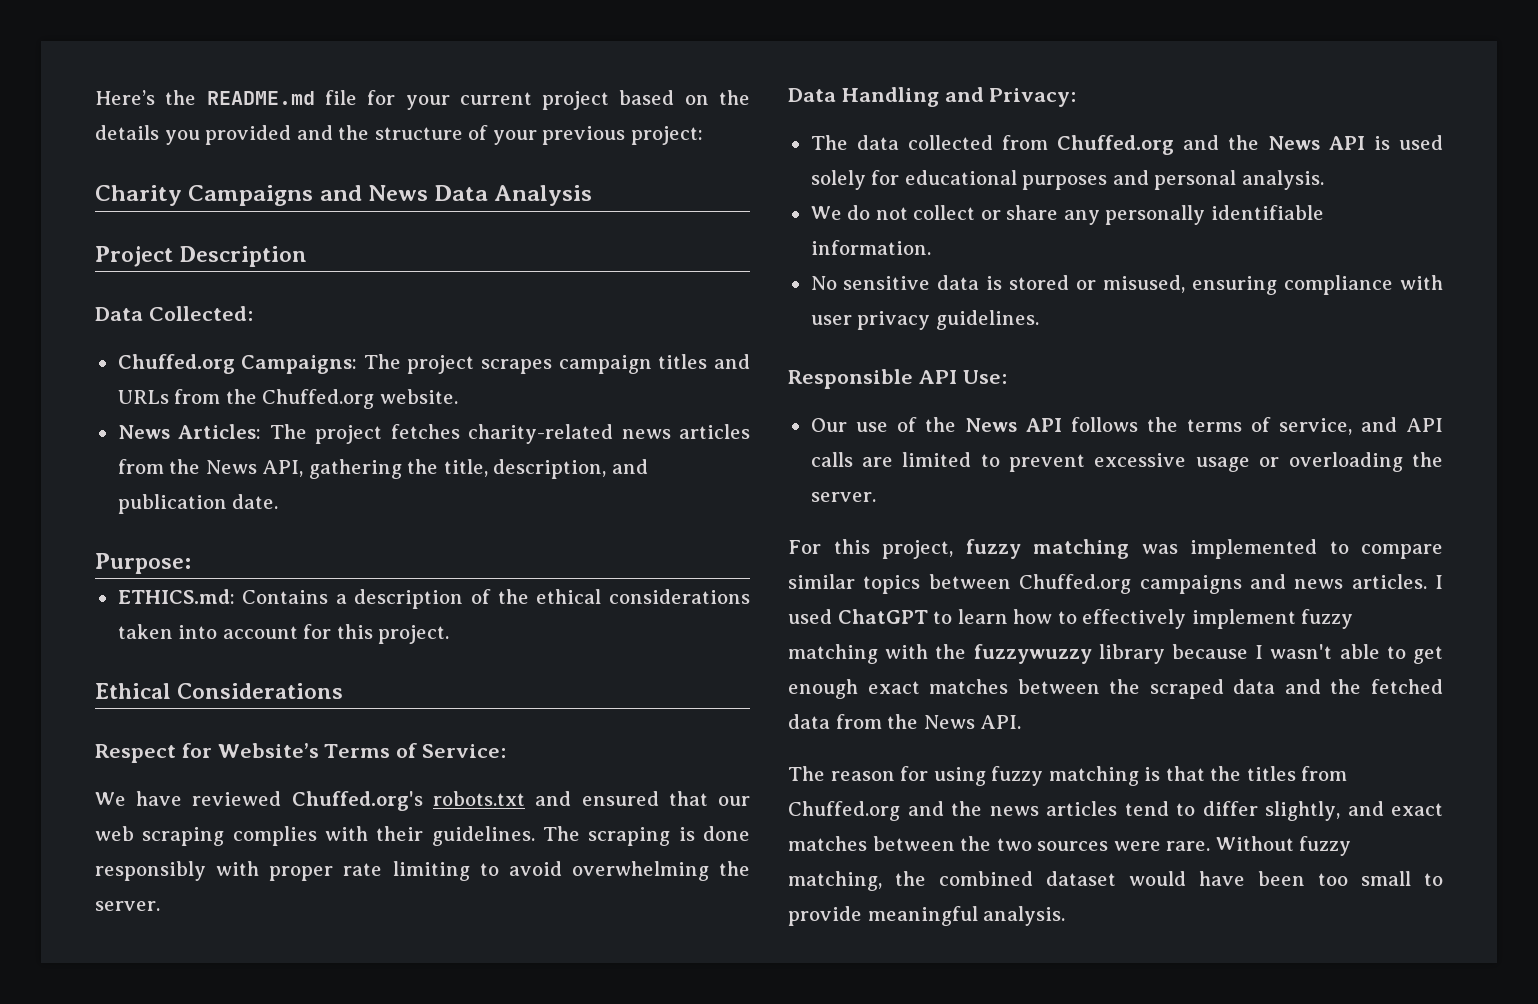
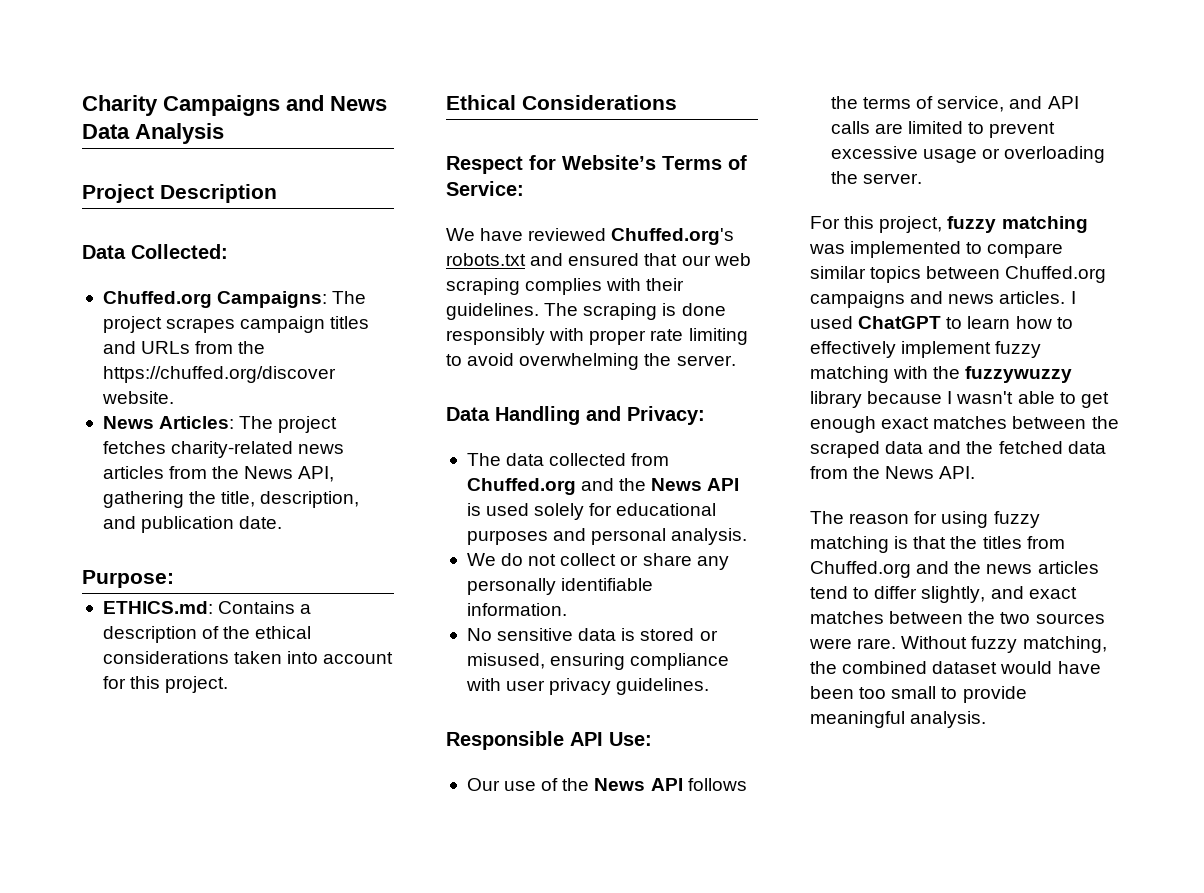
[95,90,750,110] [95,125,703,145] Here’s the README.md file for your current project based on the details you provided and the structure of your previous project: // -> (82, 105) none
[262,389,375,409] Chuffed.org -> [102,366,336,383] https://chuffed.org/discover

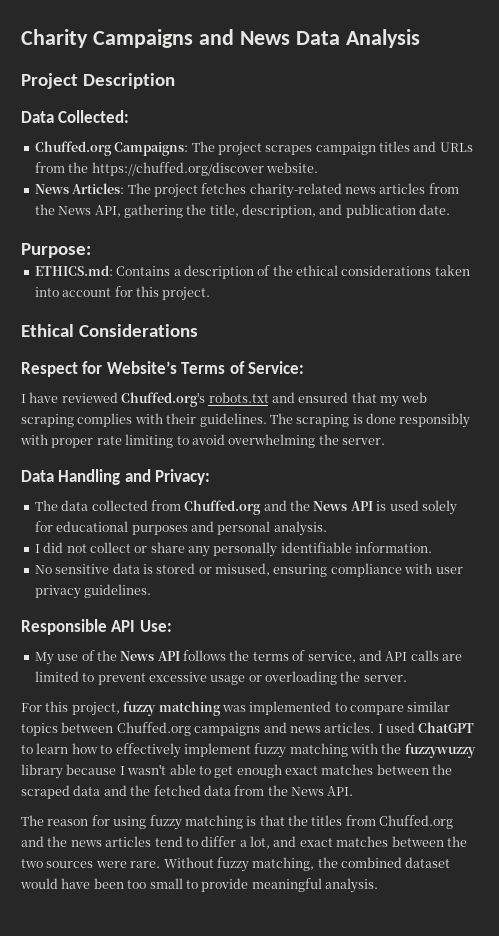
[446,228,475,241] We -> [21,394,26,403] I
[681,255,711,266] our -> [380,396,399,407] my
[466,553,524,566] We do -> [34,542,64,553] I did
[466,778,500,791] Our -> [34,652,54,665] My
[921,586,986,603] slightly, -> [239,836,270,849] a lot,

